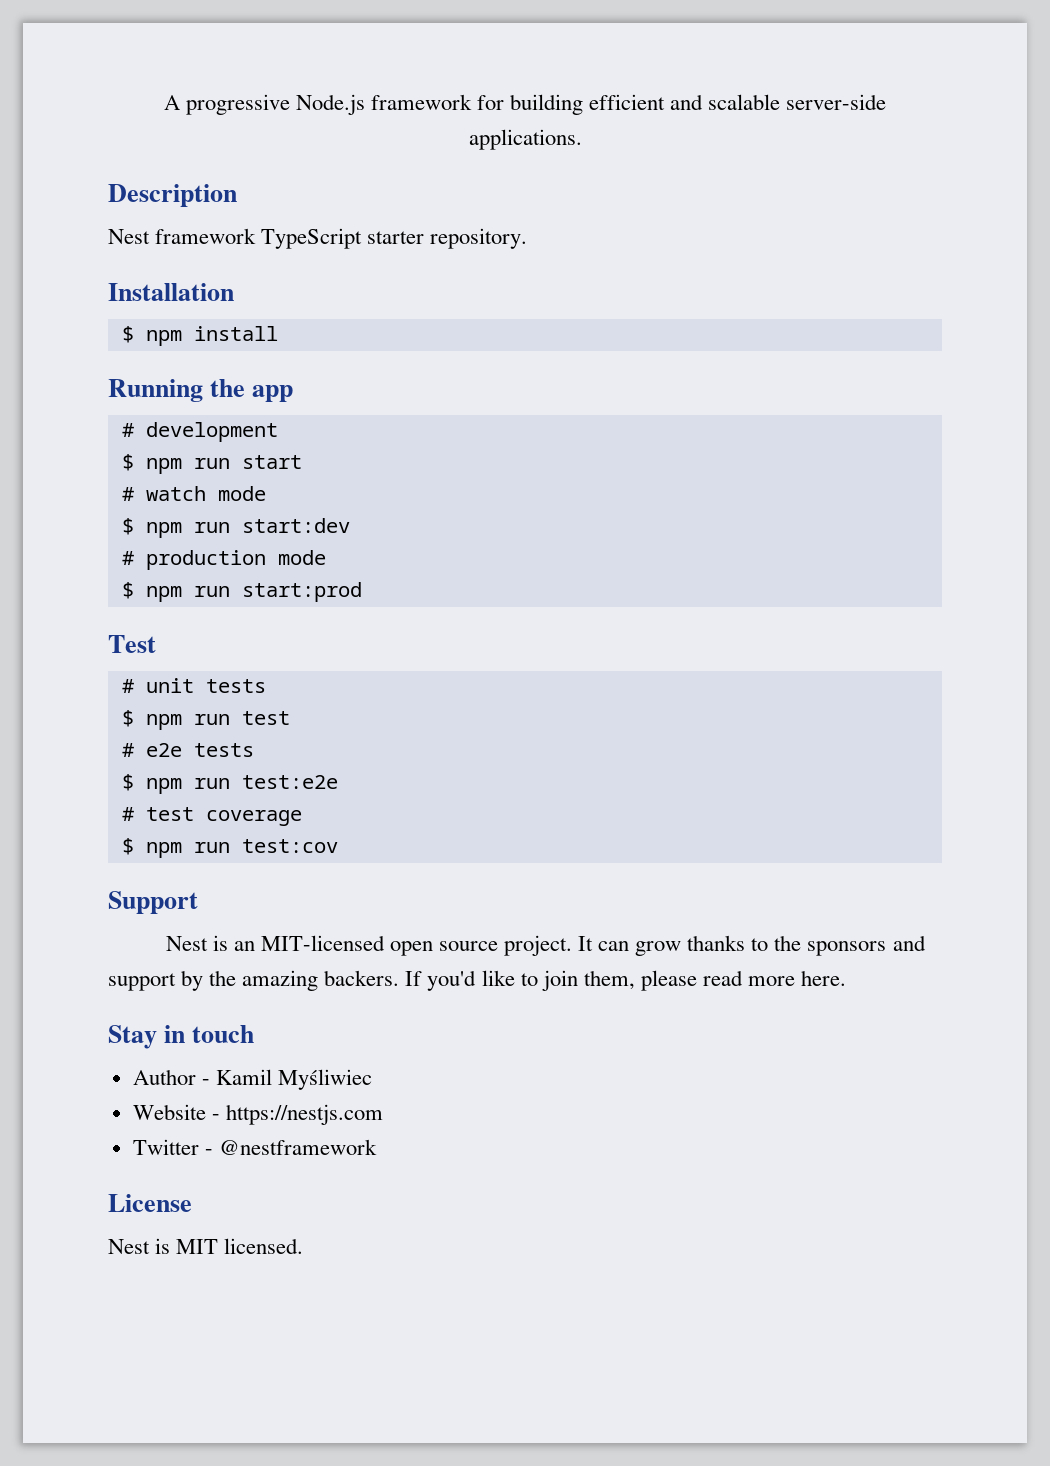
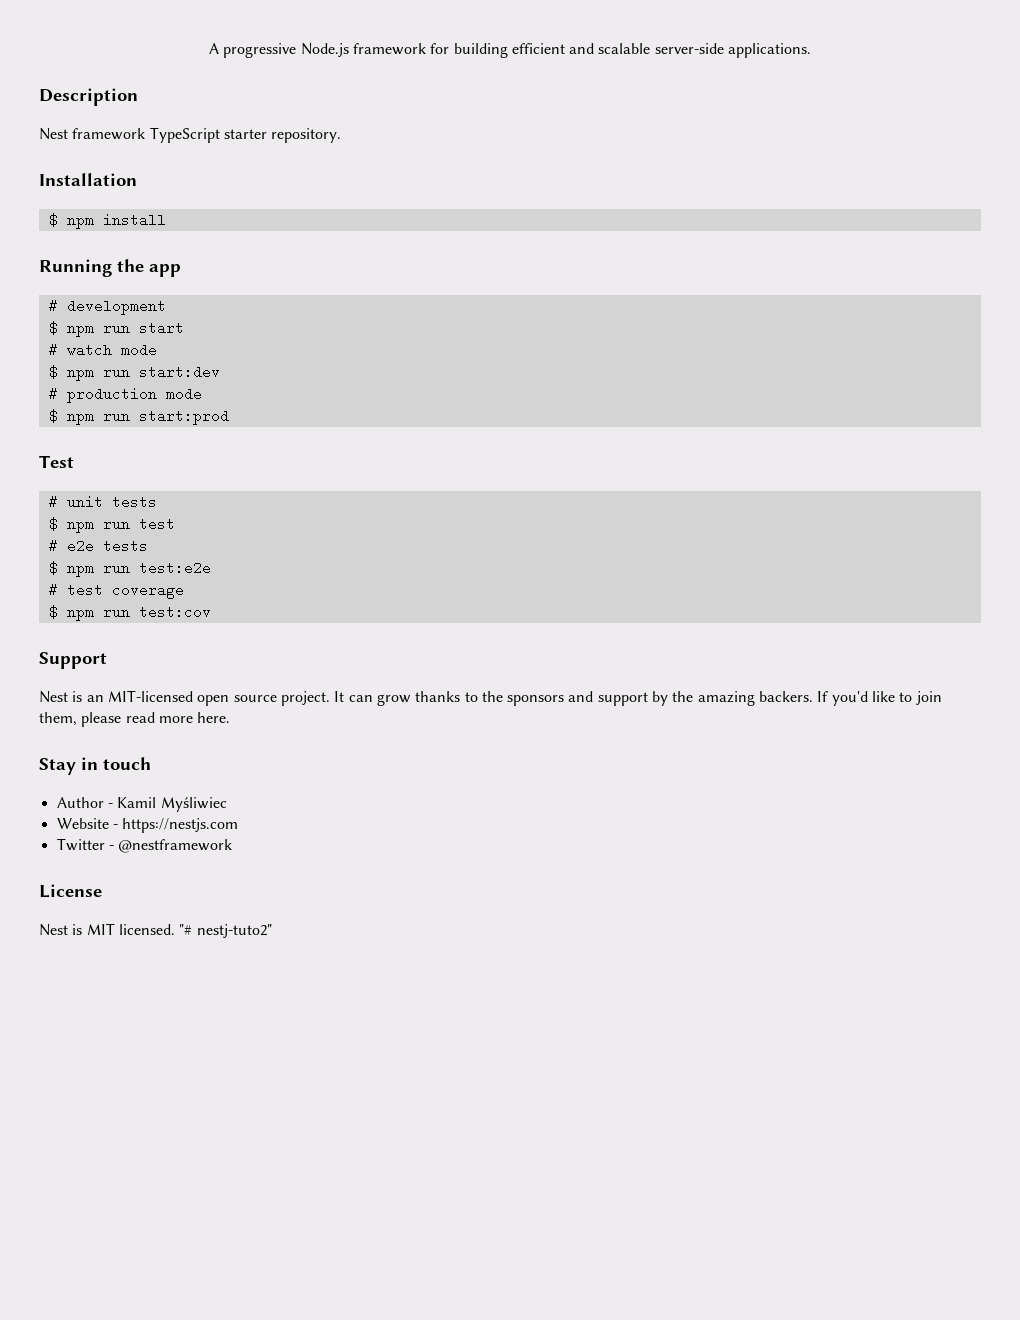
(304, 1246) none -> [179,924,272,938] "# nestj-tuto2"

